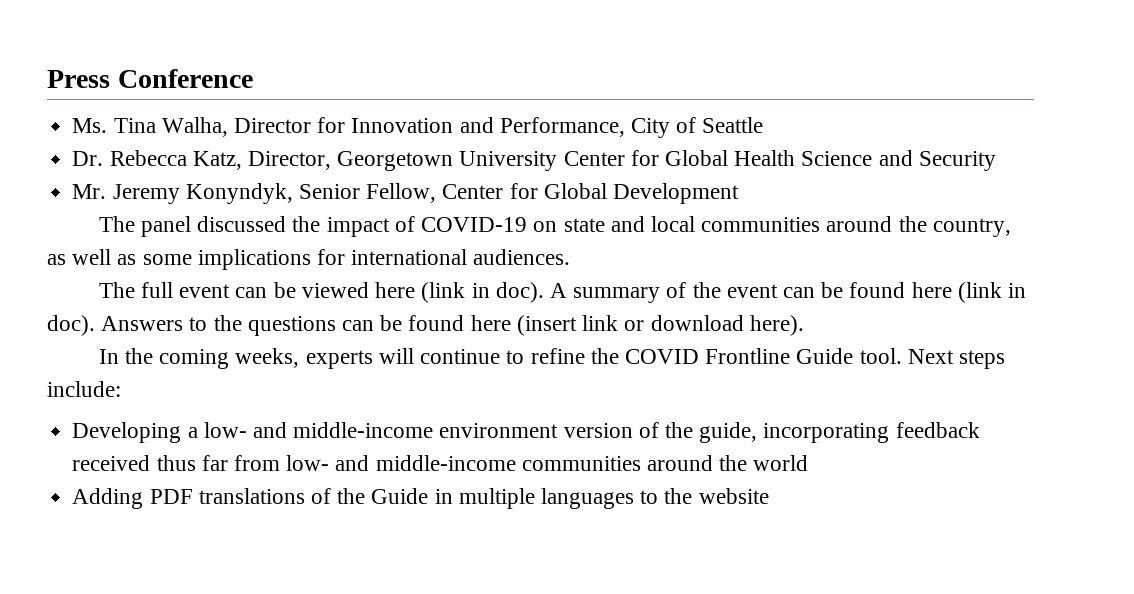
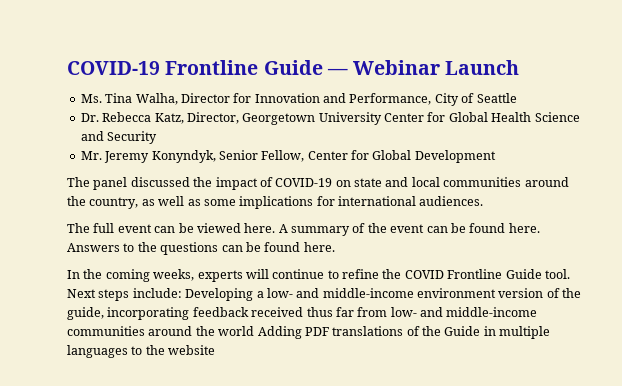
[47,69,253,88] Press Conference -> [67,60,520,75] COVID-19 Frontline Guide — Webinar Launch
[375,282,544,303] here (link in doc). -> [244,223,276,233] here.
[911,282,1027,303] [47,315,95,336] here (link in doc). -> [508,223,540,233] here.
[470,315,804,336] here (insert link or download here). -> [303,242,335,252] here.
(121, 389) // -> (182, 293) none
(809, 463) // -> (255, 331) none

